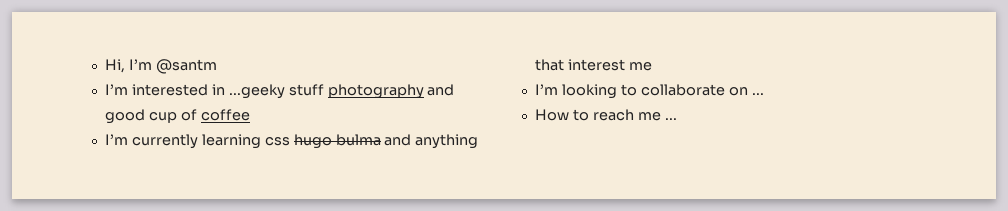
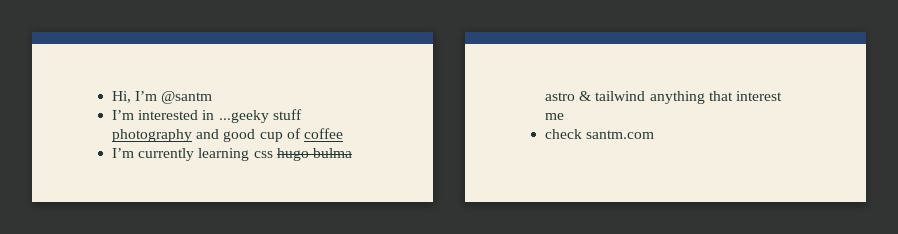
[384,134,412,146] and -> [545,91,646,101] astro & tailwind
[534,84,764,99] [534,109,677,121] I’m looking to collaborate on ... // How to reach me ... -> [545,129,655,139] check santm.com

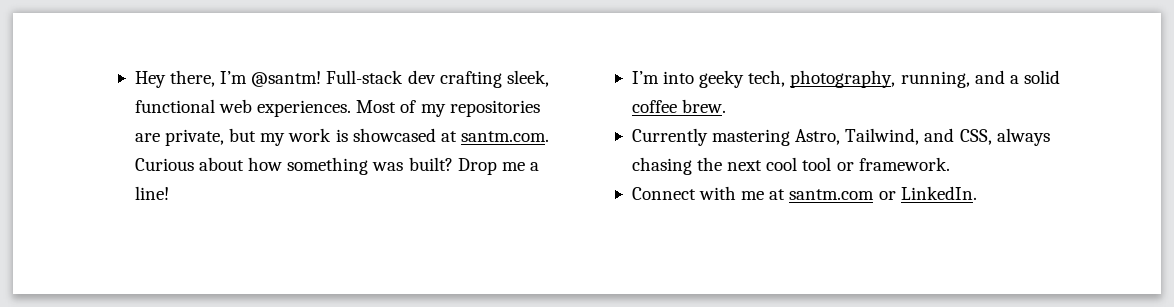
[112,91,213,104] [112,109,302,123] [112,128,343,142] [112,148,352,161] [545,91,782,104] [545,113,565,120] [545,129,655,139] Hi, I’m @santm // I’m interested in ...geeky stuff photography and good cup of coffee // I’m currently learning css hugo bulma astro & tailwind anything that interest me // check santm.com -> [134,70,549,88] [134,99,540,117] [134,128,549,146] [134,157,539,175] [134,186,169,200] [631,70,1060,88] [631,99,727,113] [631,128,1050,146] [631,157,950,175] [631,186,977,200] Hey there, I’m @santm! Full-stack dev crafting sleek, functional web experiences. Most of my repositories are private, but my work is showcased at santm.com. Curious about how something was built? Drop me a line! // I’m into geeky tech, photography, running, and a solid coffee brew. // Currently mastering Astro, Tailwind, and CSS, always chasing the next cool tool or framework. // Connect with me at santm.com or LinkedIn.

